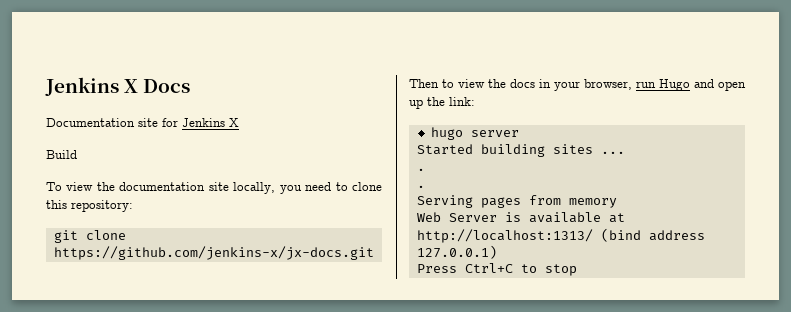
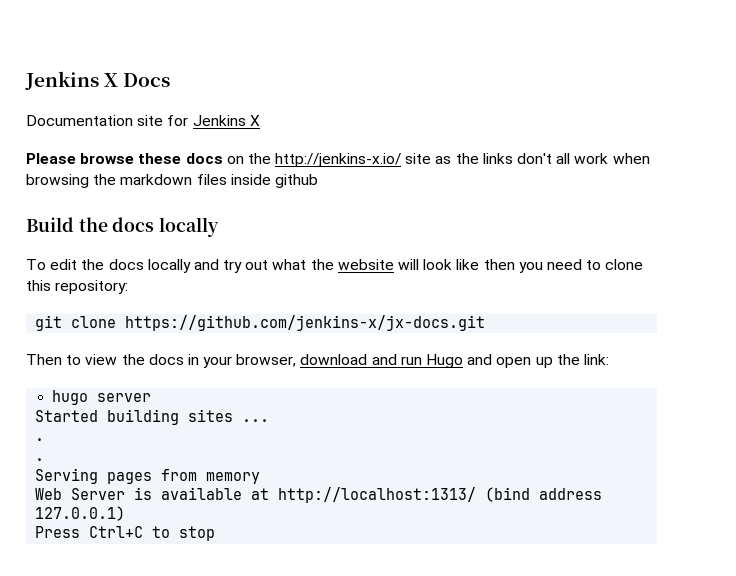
[46,150,77,159] [46,182,276,194] Build // To view the documentation site locally, -> [26,153,650,167] [26,174,318,188] [26,217,220,237] [26,259,515,273] Please browse these docs on the http://jenkins-x.io/ site as the links don't all work when browsing the markdown files inside github // Build the docs locally // To edit the docs locally and try out what the website will look like then
(632, 84) none -> [300,354,397,365] download and

